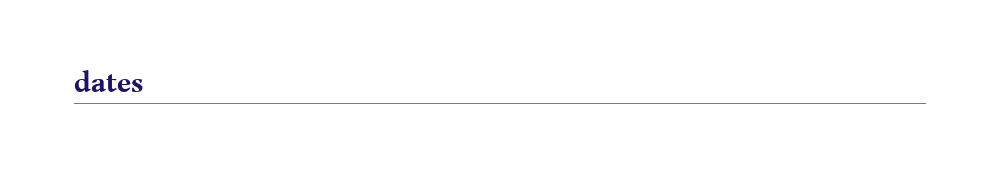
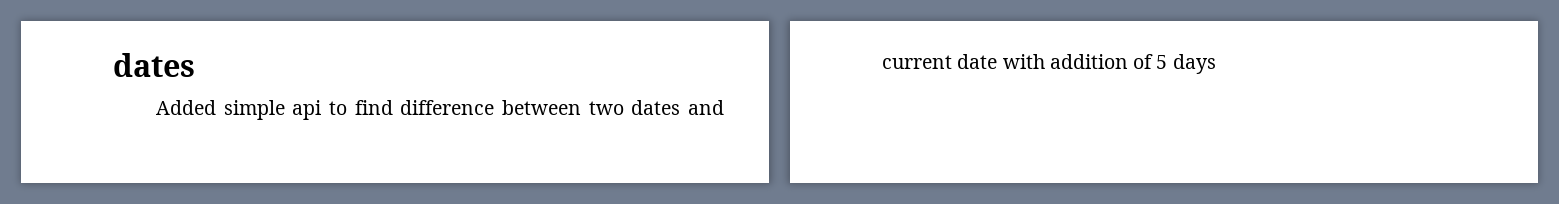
[74,70,143,92] dates -> [113,53,195,77] [155,100,724,120] [882,54,1216,74] dates // Added simple api to find difference between two dates and current date with addition of 5 days

